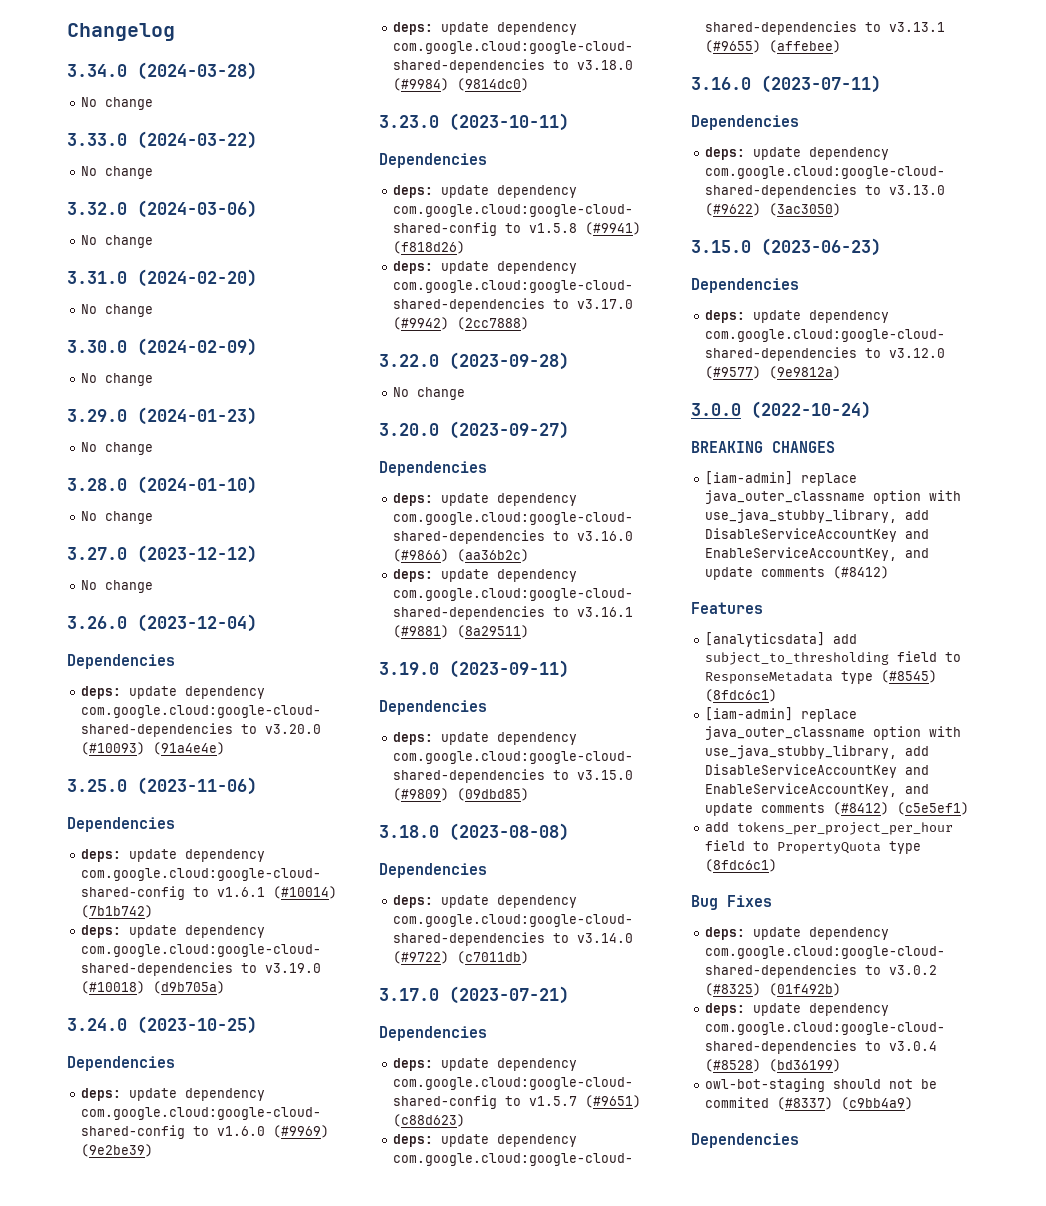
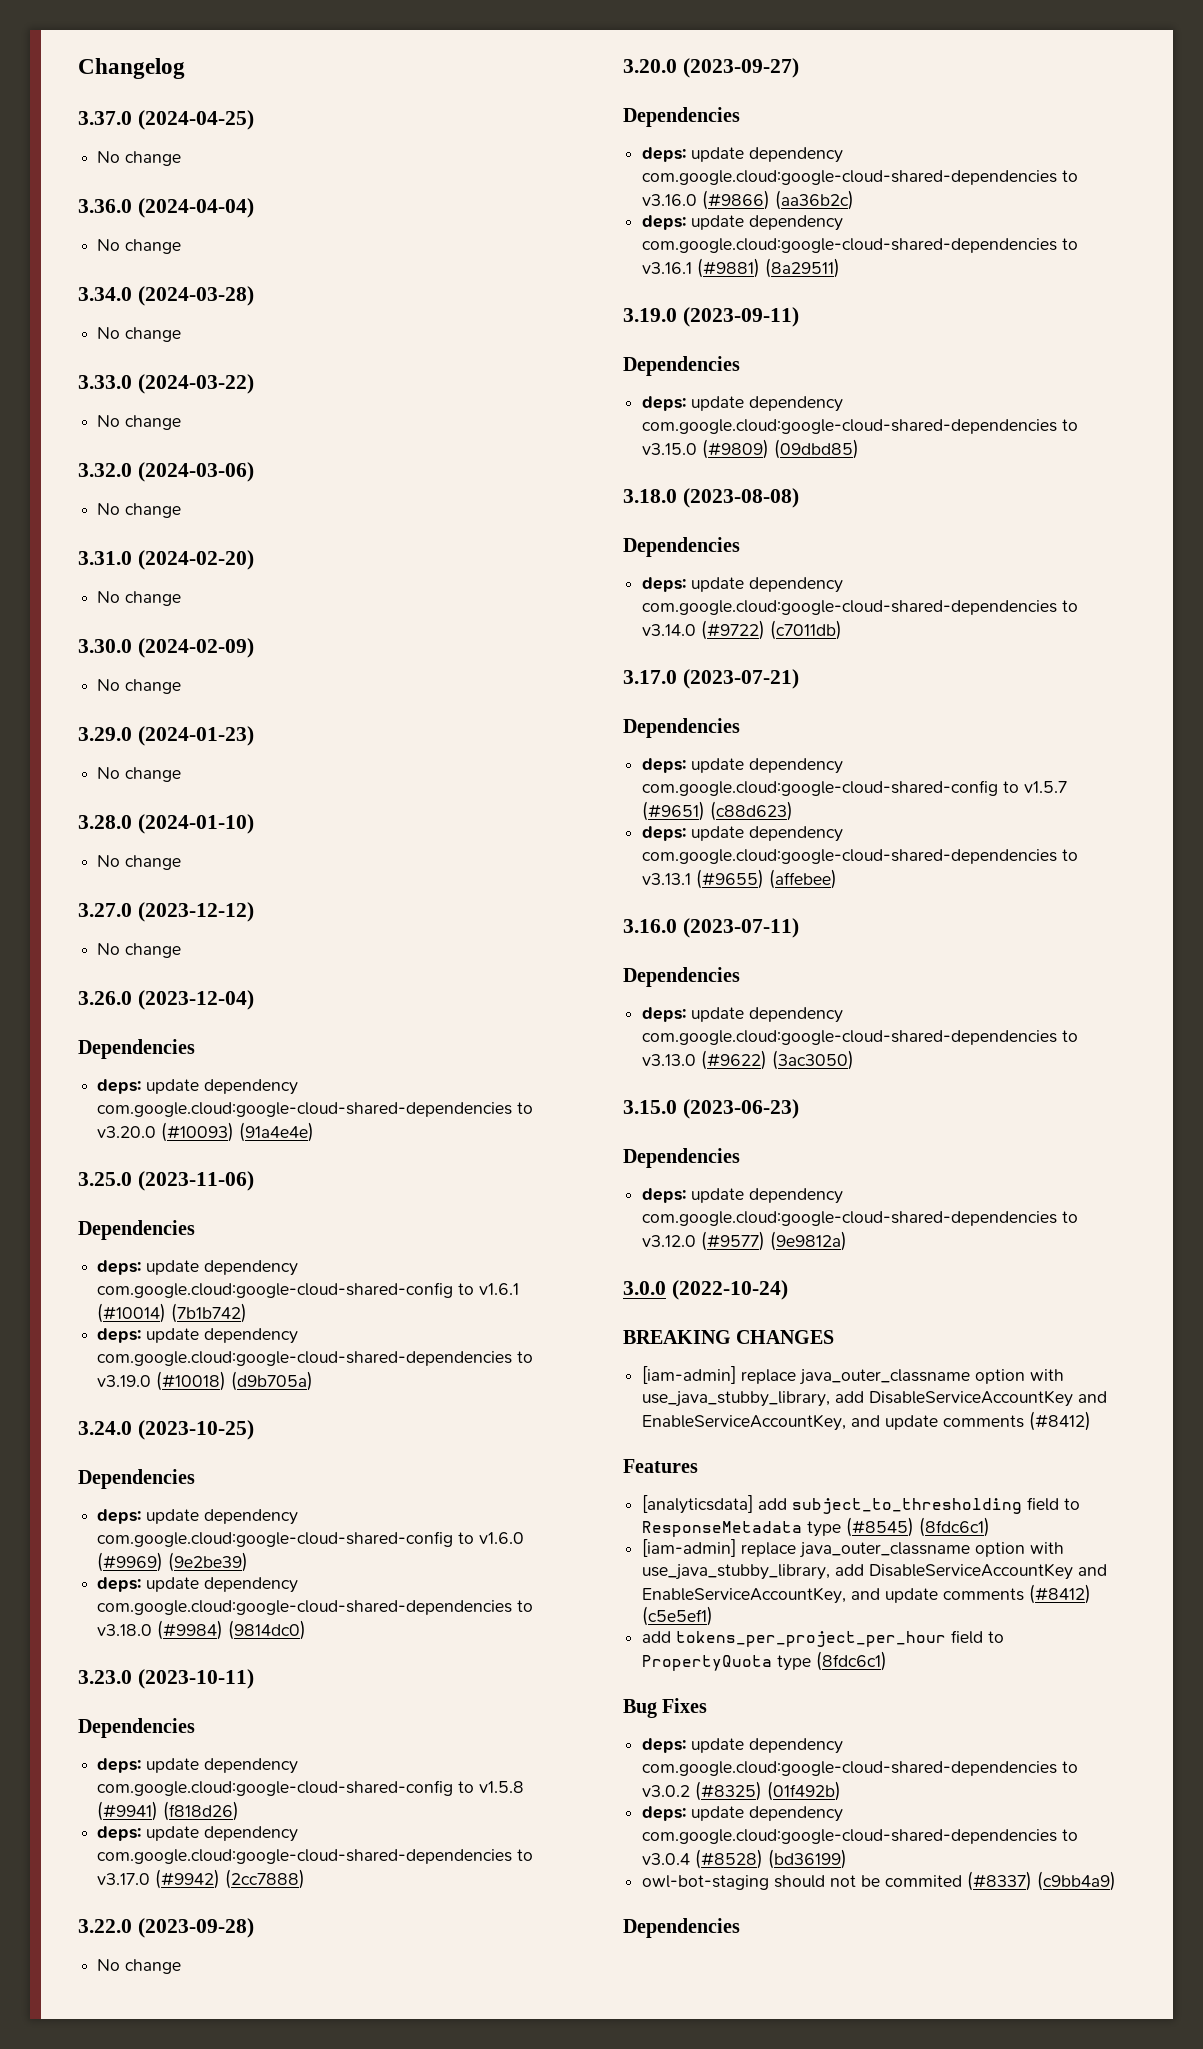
(175, 32) none -> [78,110,254,130] [97,151,182,166] [78,198,254,218] [97,239,182,254] // 3.37.0 (2024-04-25) // No change // 3.36.0 (2024-04-04) // No change

